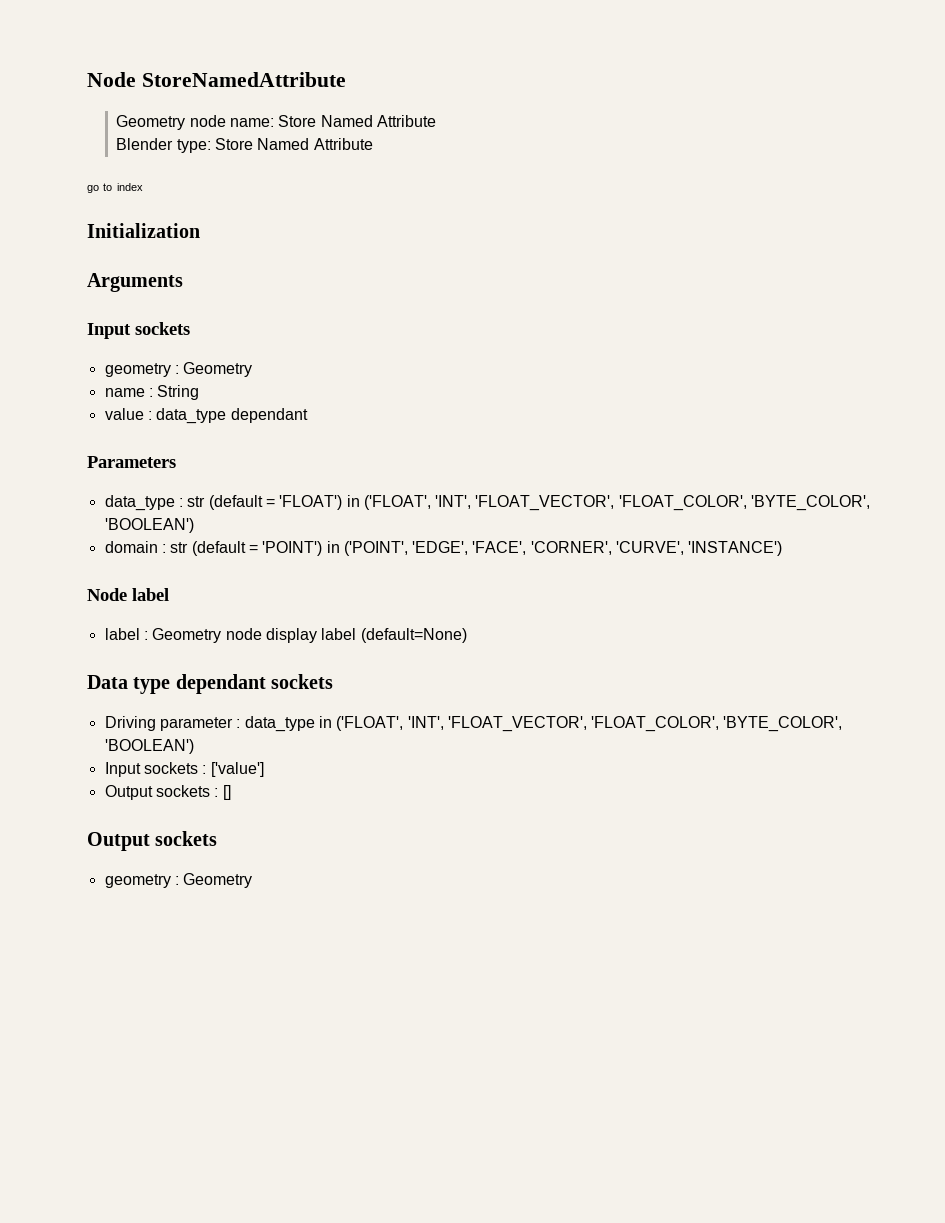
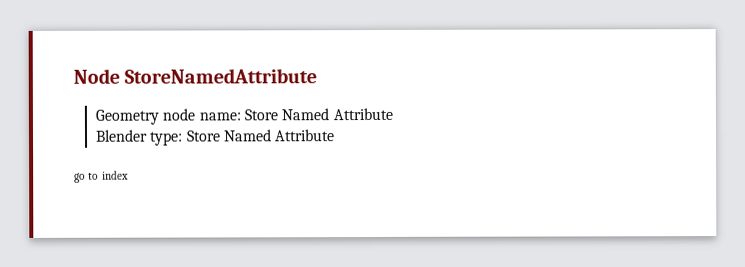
[87,223,200,238] [87,273,183,292] [87,322,190,339] [104,362,253,377] [104,385,200,400] [104,408,308,424] [87,456,176,468] [104,495,871,511] [104,518,194,533] [104,541,783,556] [87,588,169,601] [104,628,467,643] [87,674,334,694] [104,716,843,732] [104,739,194,754] [104,762,264,777] [104,785,231,800] [87,831,218,851] [104,873,253,888] // Initialization // Arguments // Input sockets // geometry : Geometry // name : String // value : data_type dependant // Parameters // data_type : str (default = 'FLOAT') in ('FLOAT', 'INT', 'FLOAT_VECTOR', 'FLOAT_COLOR', 'BYTE_COLOR', 'BOOLEAN') // domain : str (default = 'POINT') in ('POINT', 'EDGE', 'FACE', 'CORNER', 'CURVE', 'INSTANCE') // Node label // label : Geometry node display label (default=None) // Data type dependant sockets // Driving parameter : data_type in ('FLOAT', 'INT', 'FLOAT_VECTOR', 'FLOAT_COLOR', 'BYTE_COLOR', 'BOOLEAN') // Input sockets : ['value'] // Output sockets : [] // Output sockets // geometry : Geometry -> (129, 175) none

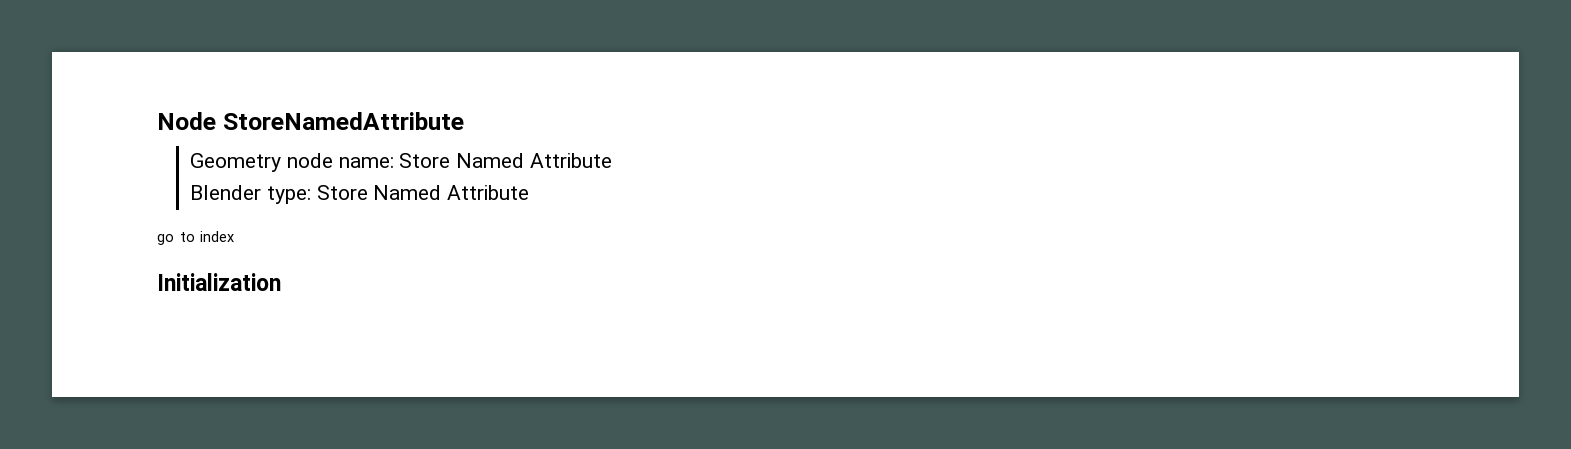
(129, 175) none -> [157,273,281,291] // Initialization

